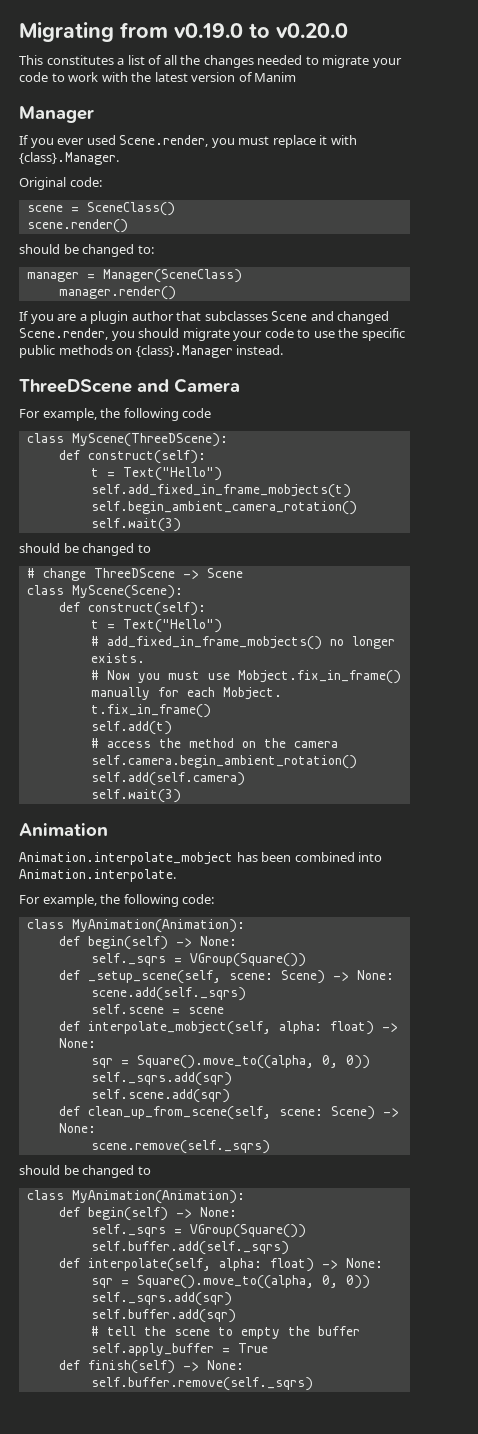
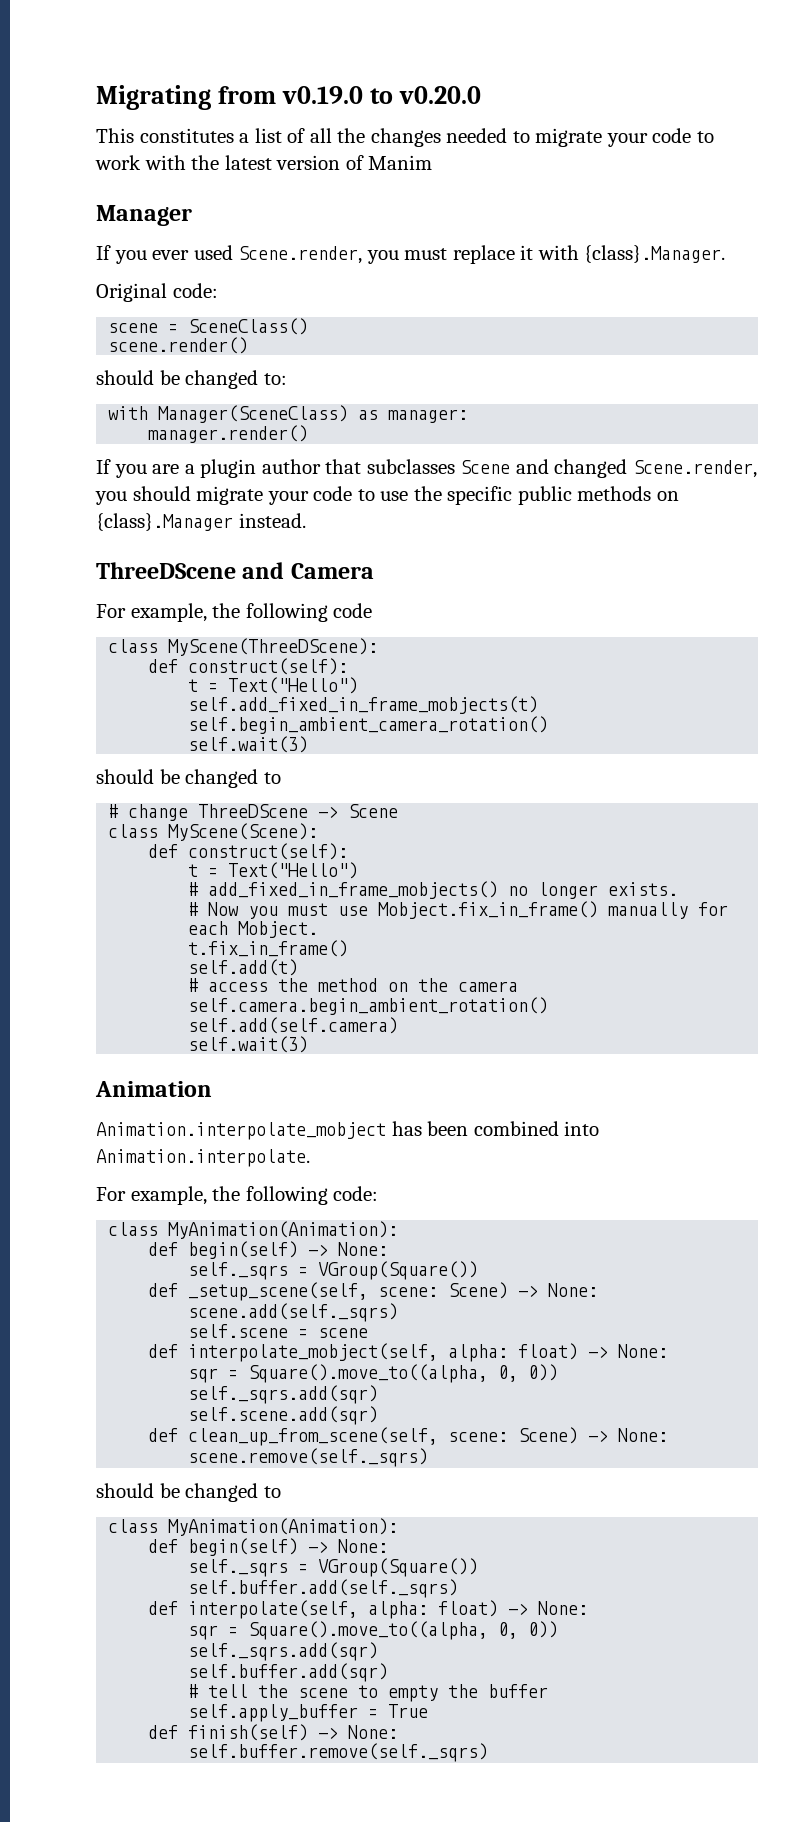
[26,272,95,282] manager = -> [108,406,149,420] with
(242, 276) none -> [358,409,469,423] as manager:

